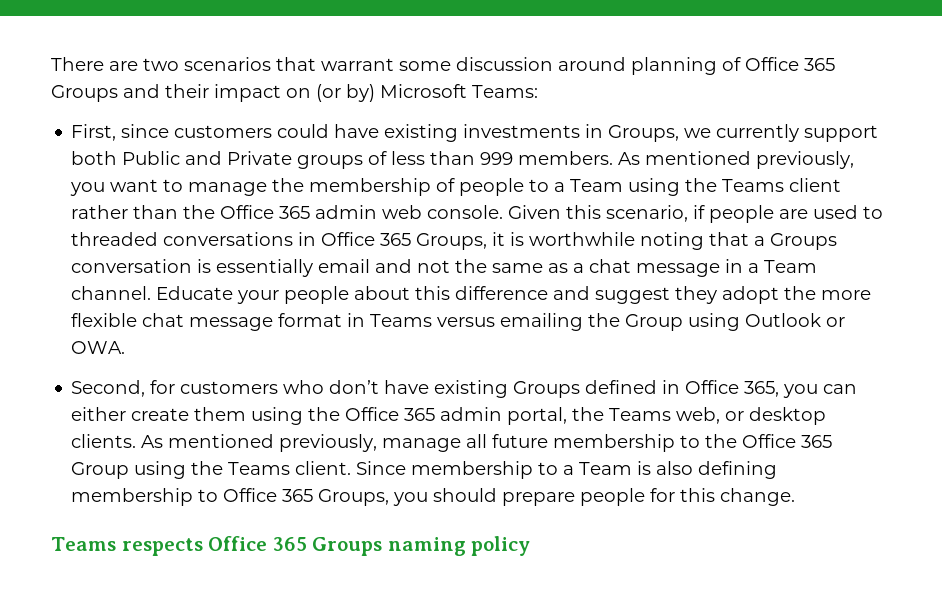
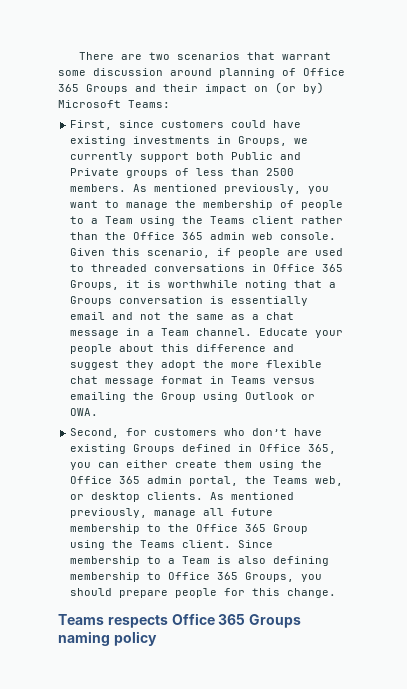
[480,152,514,165] 999 -> [266,168,295,176] 2500

